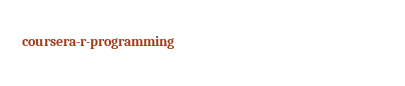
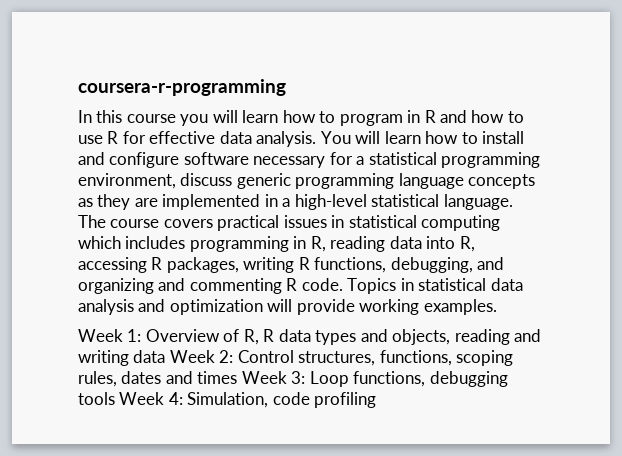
(174, 42) none -> [78,110,524,126] [78,131,525,147] [78,152,541,168] [78,173,536,189] [78,194,513,210] [78,215,501,231] [78,236,475,252] [78,257,505,273] [78,278,523,294] [78,299,497,315] [78,329,542,345] [78,350,514,366] [78,371,508,387] [78,392,377,408] // In this course you will learn how to program in R and how to use R for effective data analysis. You will learn how to install and configure software necessary for a statistical programming environment, discuss generic programming language concepts as they are implemented in a high-level statistical language. The course covers practical issues in statistical computing which includes programming in R, reading data into R, accessing R packages, writing R functions, debugging, and organizing and commenting R code. Topics in statistical data analysis and optimization will provide working examples. // Week 1: Overview of R, R data types and objects, reading and writing data Week 2: Control structures, functions, scoping rules, dates and times Week 3: Loop functions, debugging tools Week 4: Simulation, code profiling

